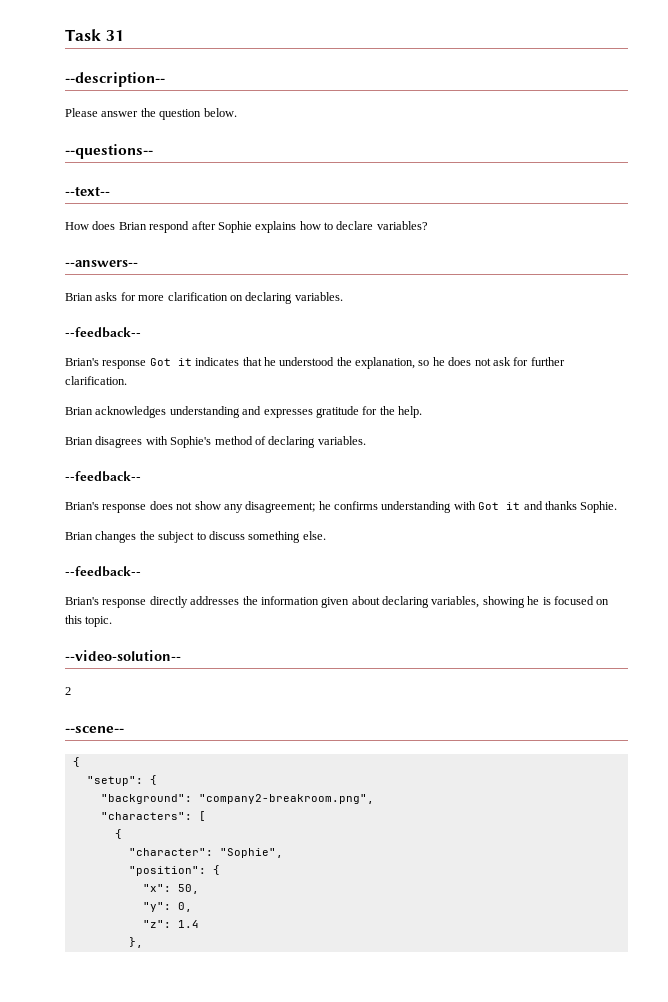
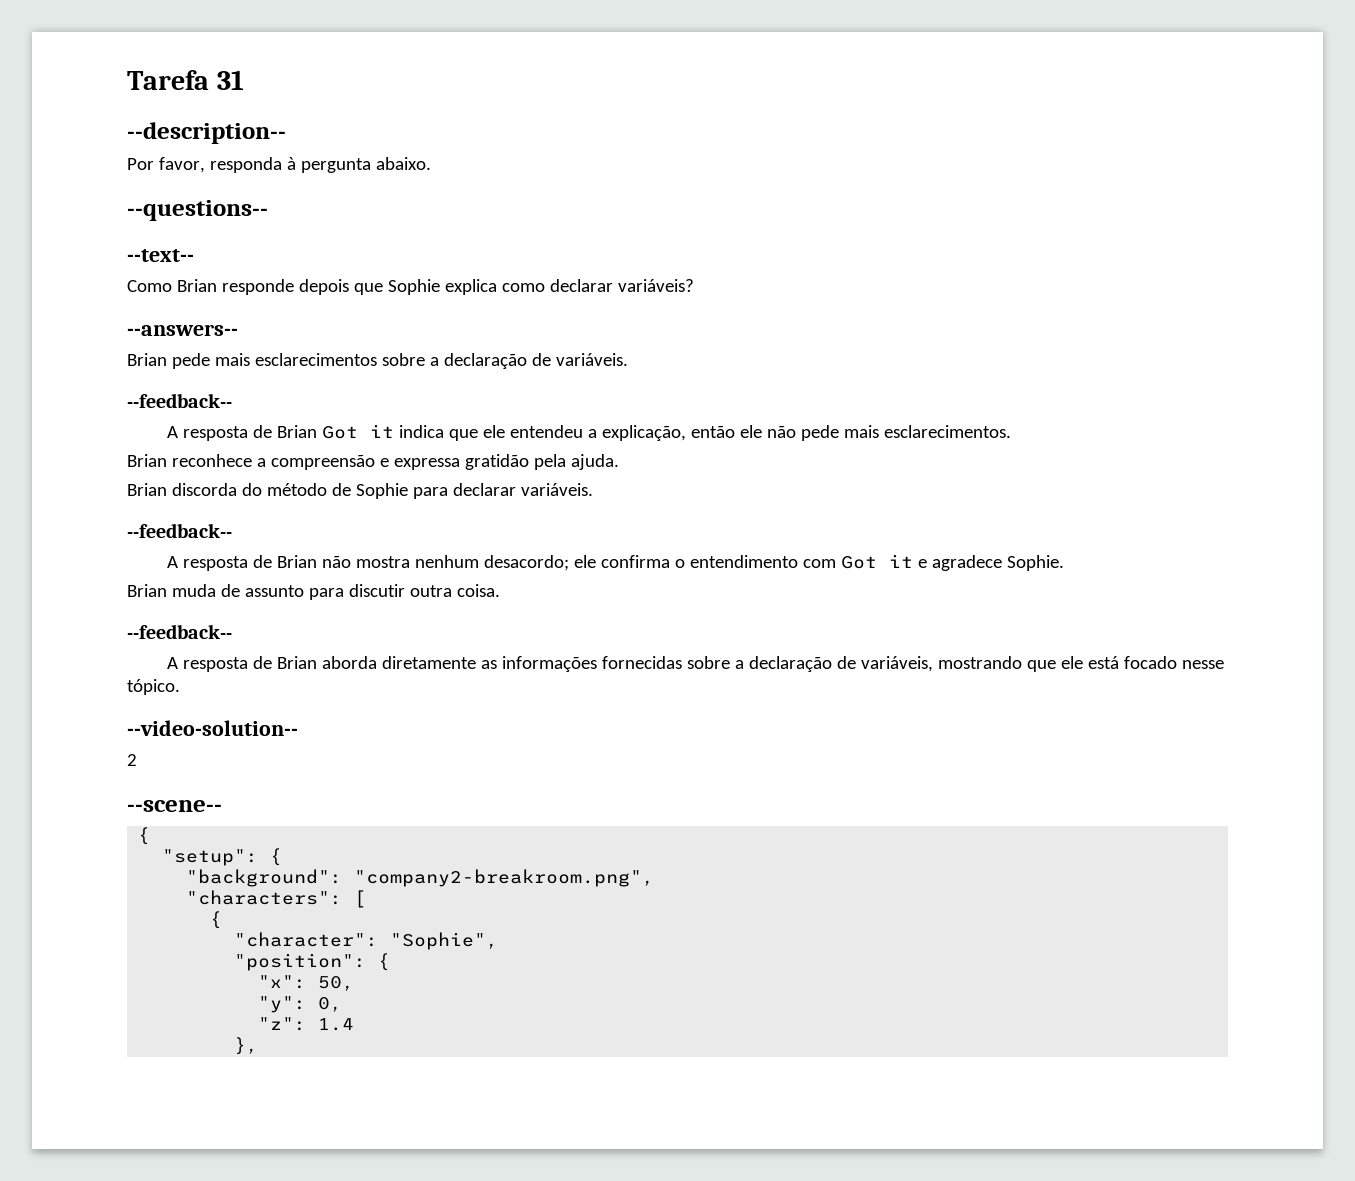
[65,29,101,41] Task -> [127,70,209,90] Tarefa
[65,108,237,120] [65,144,153,159] [65,186,110,196] [65,221,428,233] [65,260,138,267] [65,292,343,304] [65,327,141,338] [65,357,565,369] [65,376,127,385] [65,406,422,418] [65,436,366,448] [65,471,141,482] [65,501,618,513] [65,531,326,543] [65,566,141,577] [65,596,610,608] [65,615,113,627] Please answer the question below. // --questions-- // --text-- // How does Brian respond after Sophie explains how to declare variables? // --answers-- // Brian asks for more clarification on declaring variables. // --feedback-- // Brian's response Got it indicates that he understood the explanation, so he does not ask for further clarification. // Brian acknowledges understanding and expresses gratitude for the help. // Brian disagrees with Sophie's method of declaring variables. // --feedback-- // Brian's response does not show any disagreement; he confirms understanding with Got it and thanks Sophie. // Brian changes the subject to discuss something else. // --feedback-- // Brian's response directly addresses the information given about declaring variables, showing he is focused on this topic. -> [127,157,431,173] [127,200,268,221] [127,249,194,262] [127,279,694,295] [127,324,238,336] [127,353,628,369] [127,393,232,408] [166,424,1011,441] [127,454,619,470] [127,483,593,499] [127,523,232,538] [166,554,1064,571] [127,584,500,600] [127,624,232,639] [166,656,1224,672] [127,679,180,695] Por favor, responda à pergunta abaixo. // --questions-- // --text-- // Como Brian responde depois que Sophie explica como declarar variáveis? // --answers-- // Brian pede mais esclarecimentos sobre a declaração de variáveis. // --feedback-- // A resposta de Brian Got it indica que ele entendeu a explicação, então ele não pede mais esclarecimentos. // Brian reconhece a compreensão e expressa gratidão pela ajuda. // Brian discorda do método de Sophie para declarar variáveis. // --feedback-- // A resposta de Brian não mostra nenhum desacordo; ele confirma o entendimento com Got it e agradece Sophie. // Brian muda de assunto para discutir outra coisa. // --feedback-- // A resposta de Brian aborda diretamente as informações fornecidas sobre a declaração de variáveis, mostrando que ele está focado nesse tópico.

